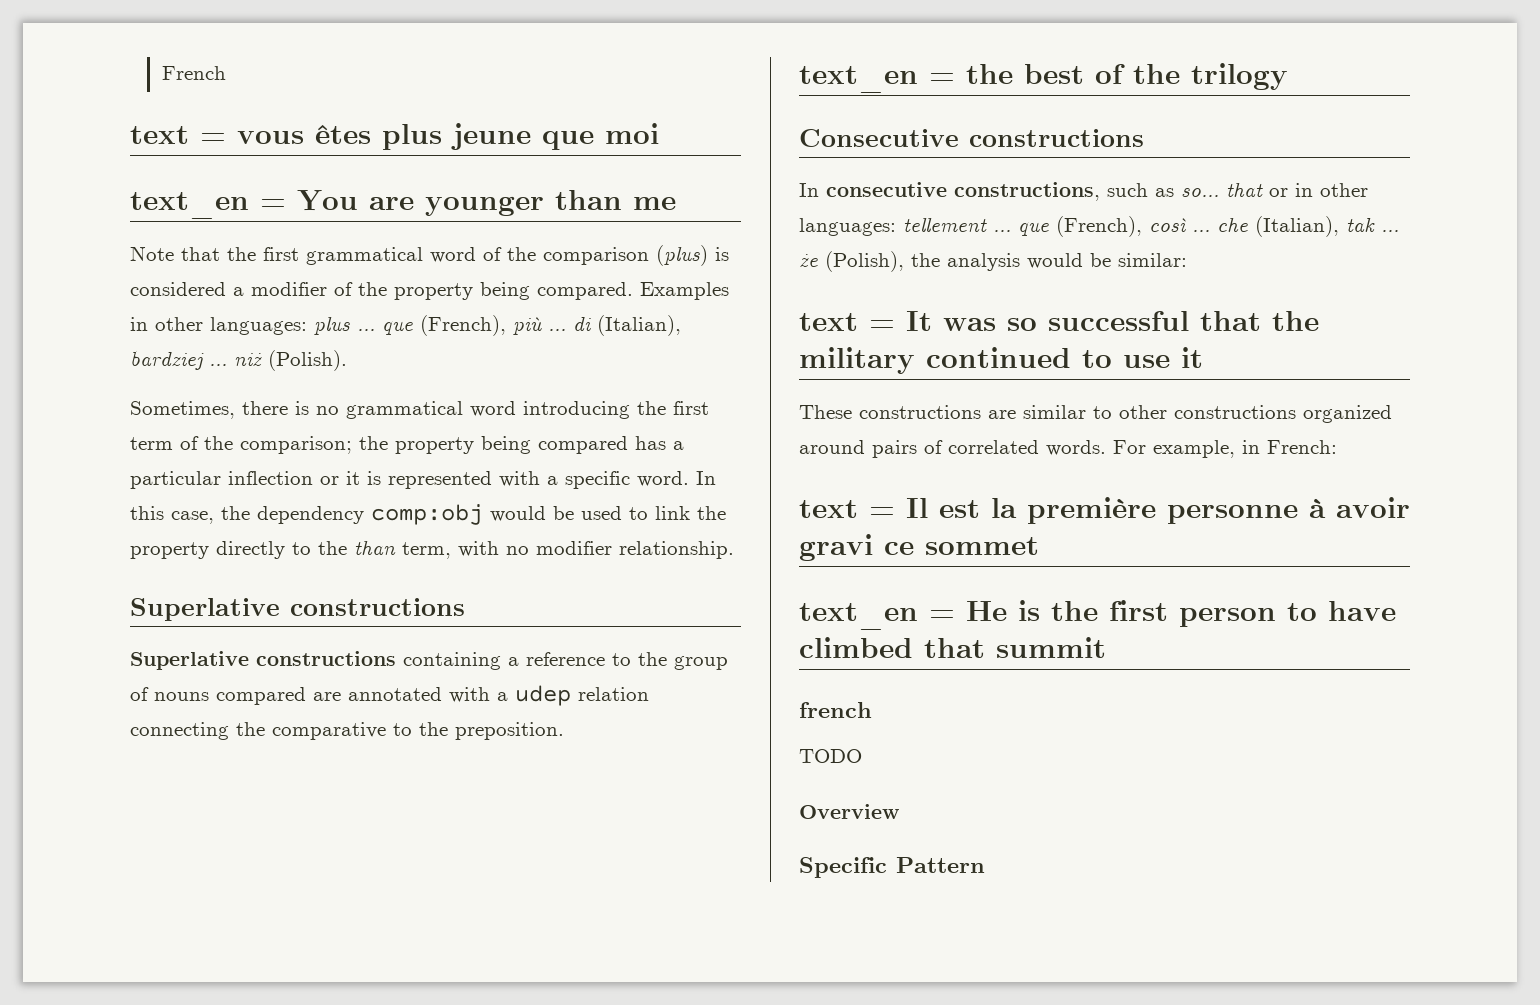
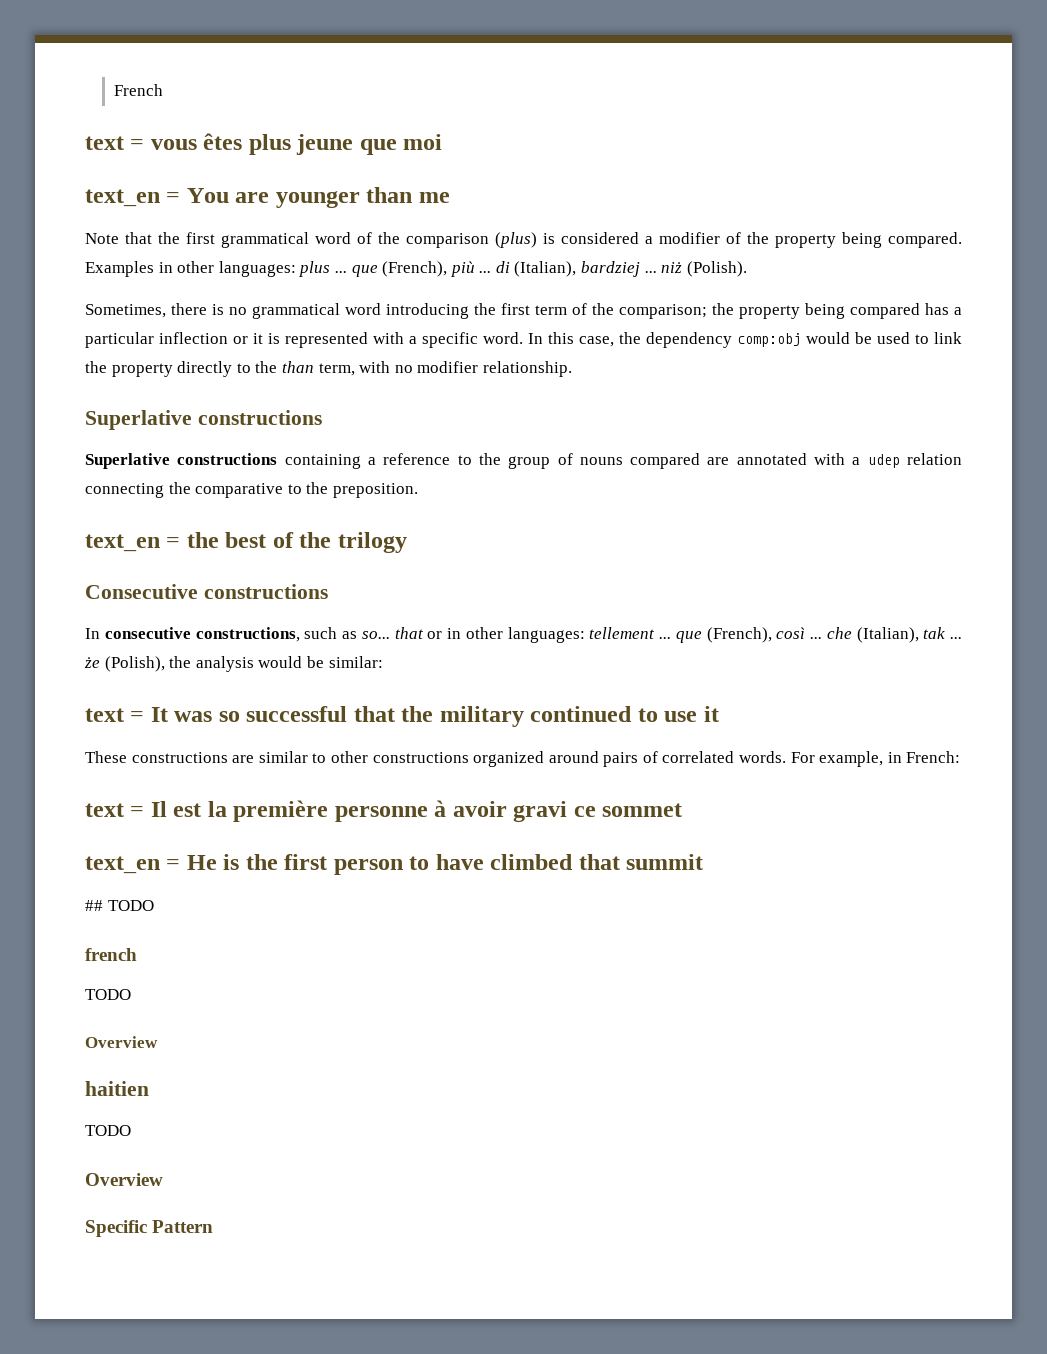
(1106, 647) none -> [85,900,154,911] // ## TODO
(899, 811) none -> [85,1081,149,1096] [85,1125,131,1136] [85,1173,163,1186] // haitien // TODO // Overview

